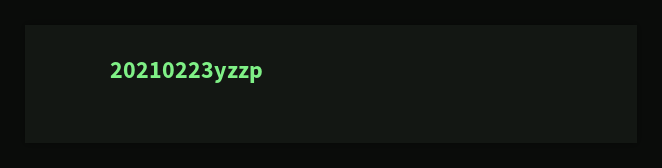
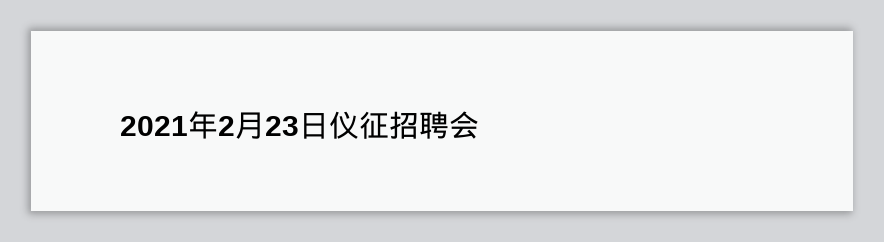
[110,62,263,83] 20210223yzzp -> [120,111,479,139] 2021年2月23日仪征招聘会

